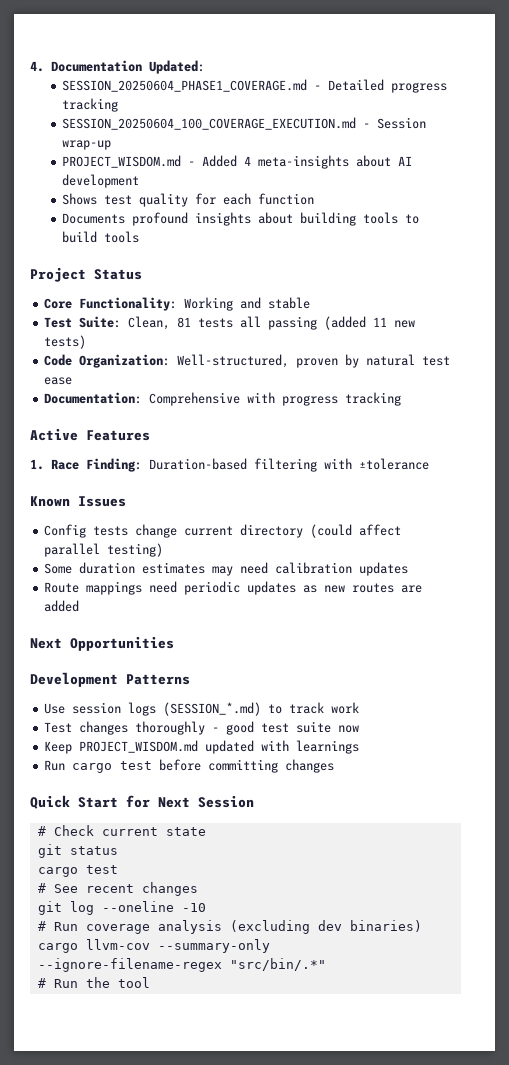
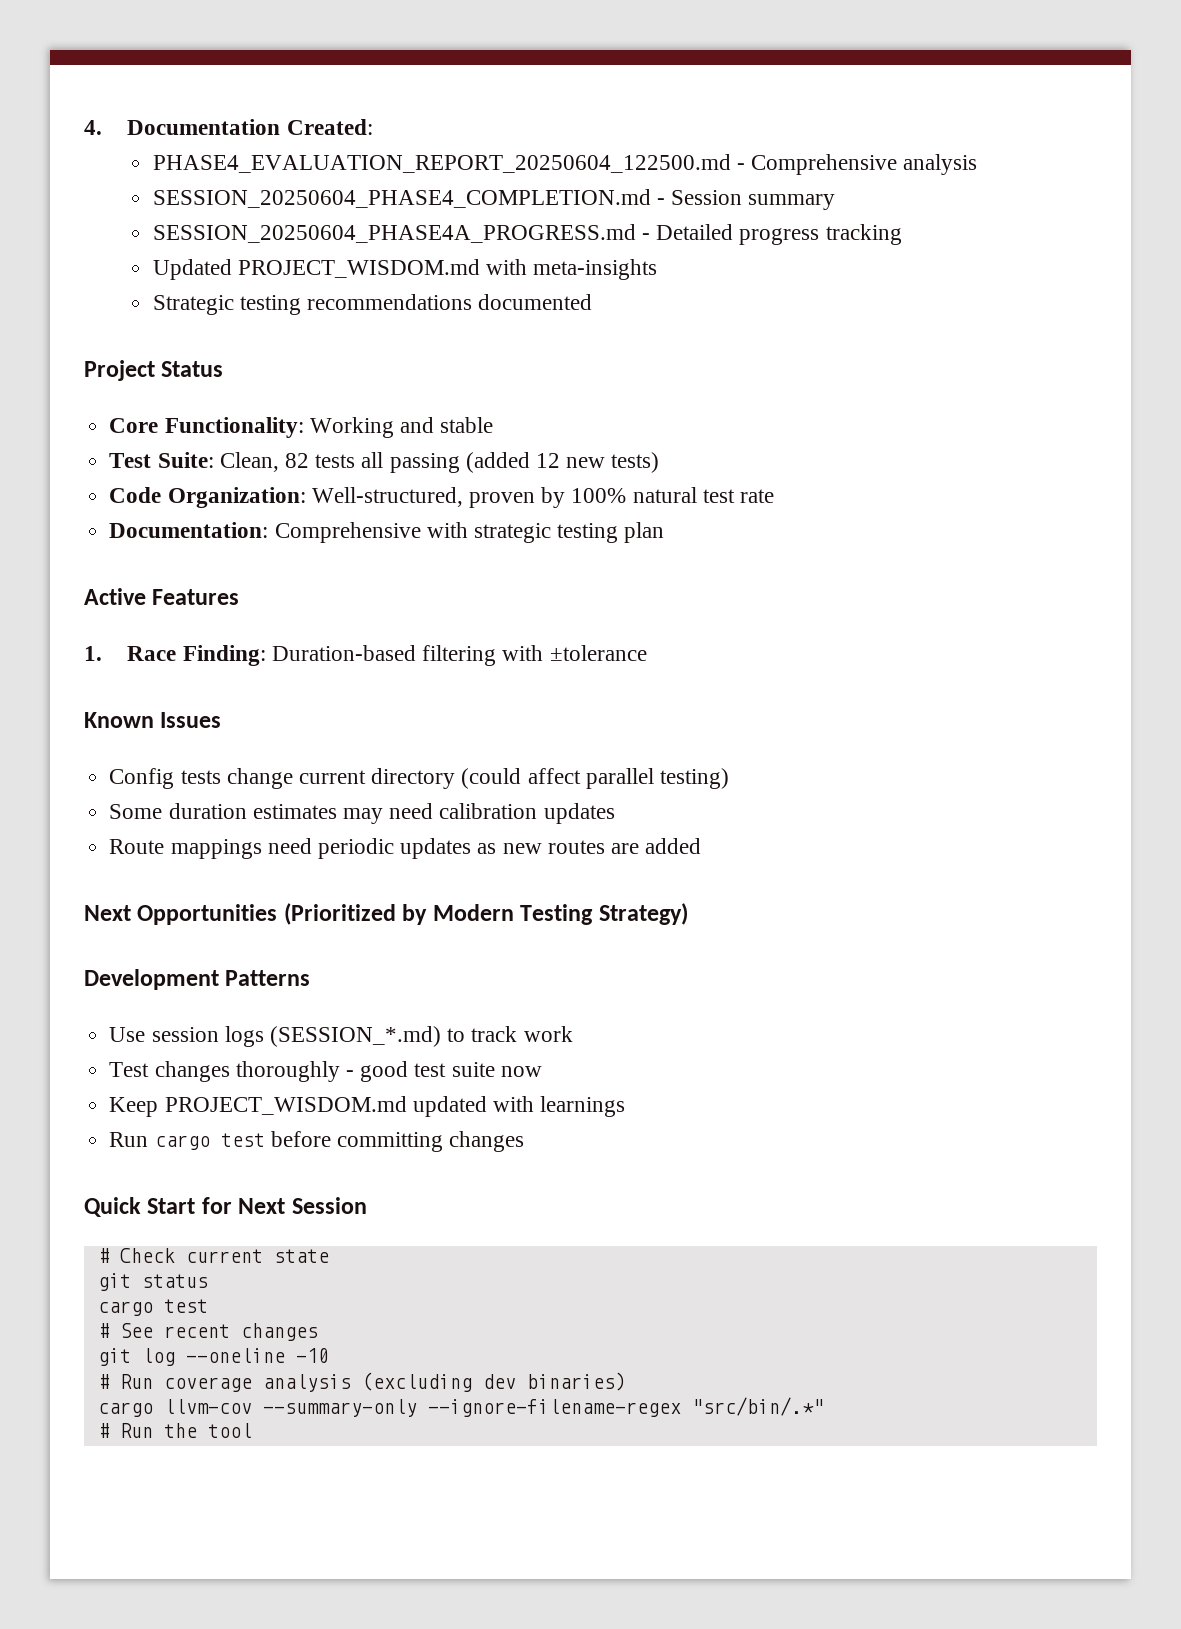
[148,60,205,74] [62,79,448,93] [62,98,119,112] [62,117,427,130] [62,140,112,150] [62,155,413,169] [62,174,140,188] [62,193,315,207] [62,212,420,226] [62,231,140,243] Updated: // SESSION_20250604_PHASE1_COVERAGE.md - Detailed progress tracking // SESSION_20250604_100_COVERAGE_EXECUTION.md - Session wrap-up // PROJECT_WISDOM.md - Added 4 meta-insights about AI development // Shows test quality for each function // Documents profound insights about building tools to build tools -> [286,119,373,135] [152,154,978,175] [152,189,836,210] [152,224,902,245] [152,259,658,280] [152,294,593,315] Created: // PHASE4_EVALUATION_REPORT_20250604_122500.md - Comprehensive analysis // SESSION_20250604_PHASE4_COMPLETION.md - Session summary // SESSION_20250604_PHASE4A_PROGRESS.md - Detailed progress tracking // Updated PROJECT_WISDOM.md with meta-insights // Strategic testing recommendations documented
[177,317,192,328] 81 -> [284,453,309,468] 82
[373,317,388,327] 11 -> [535,453,560,468] 12
(360, 361) none -> [571,488,627,503] 100%
[44,377,73,385] ease -> [739,489,774,503] rate
[282,392,402,406] progress tracking -> [473,522,665,543] strategic testing plan
(174, 643) none -> [283,903,688,925] (Prioritized by Modern Testing Strategy)

